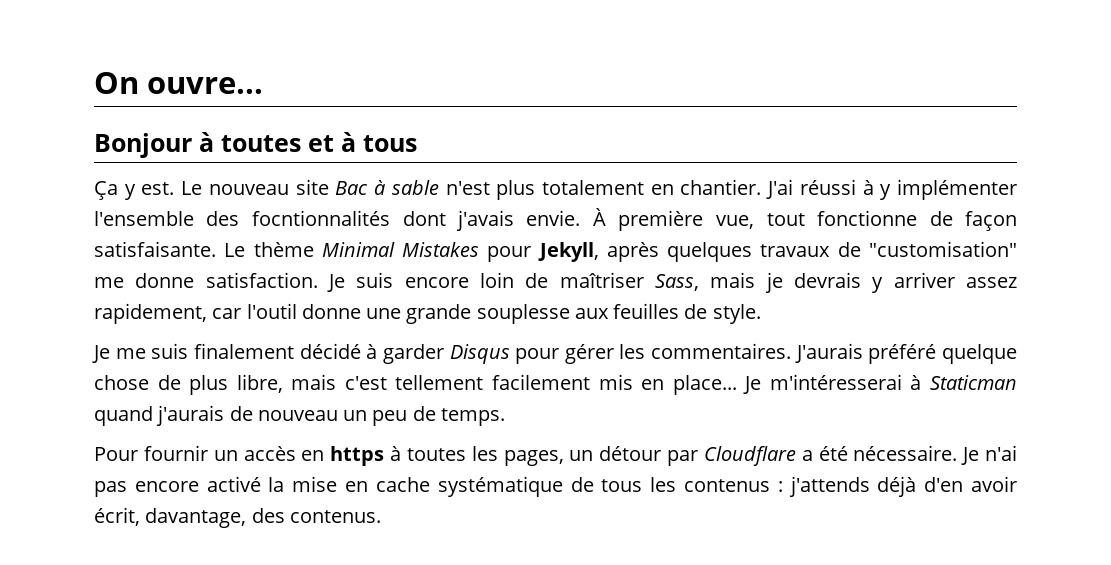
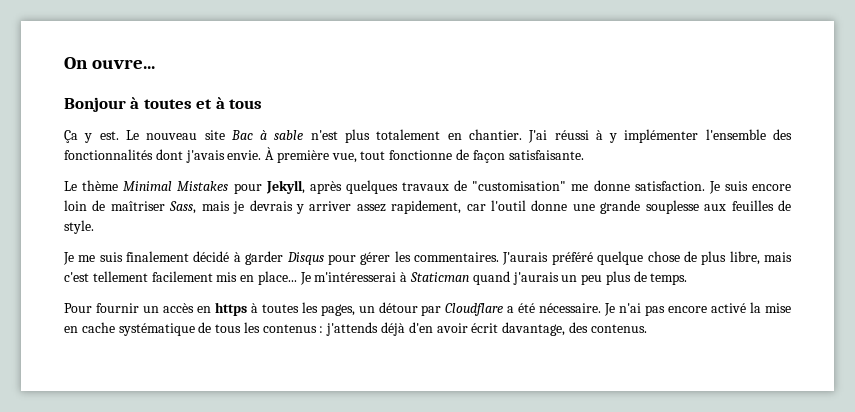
[251,210,390,226] focntionnalités -> [64,149,153,160] fonctionnalités
(216, 249) none -> (584, 155) //
[229,406,338,421] de nouveau -> (559, 278) none
(408, 418) none -> [605,271,631,285] plus
[94,507,140,526] écrit, -> [471,323,499,333] écrit

